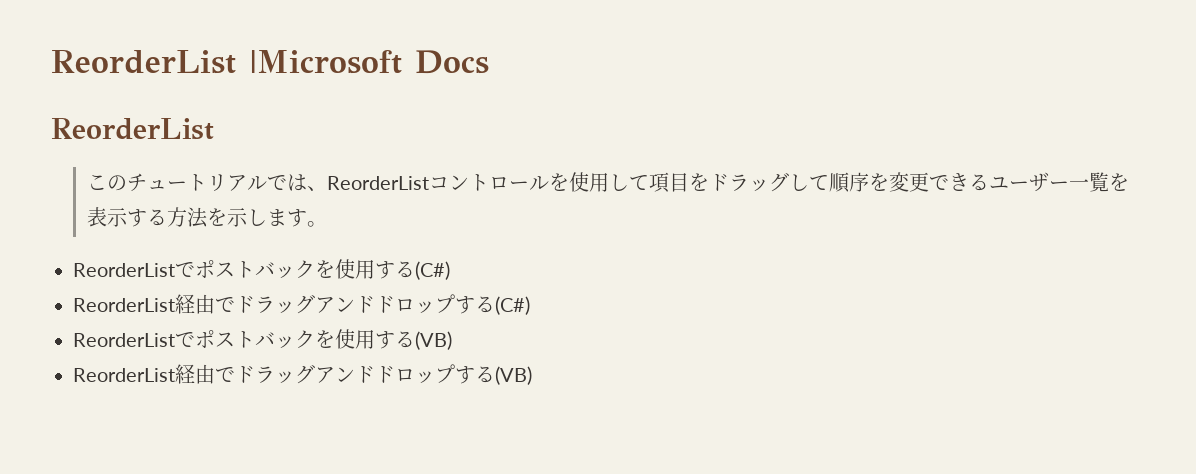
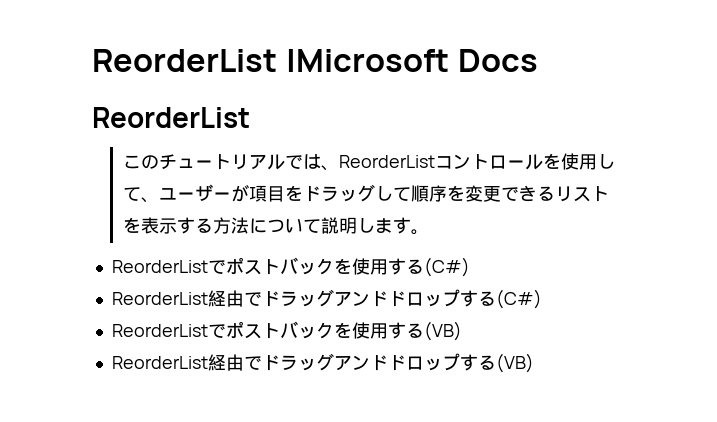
(650, 182) none -> [140,184,249,203] 、ユーザーが
[989,172,1110,192] ユーザー一覧 -> [554,186,609,202] リスト
[207,208,249,227] を示 -> [248,217,357,234] について説明

